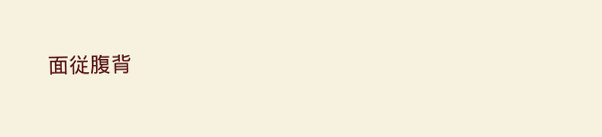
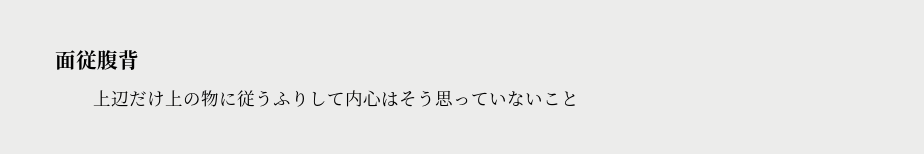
(133, 64) none -> [92,90,579,107] // 上辺だけ上の物に従うふりして内心はそう思っていないこと

